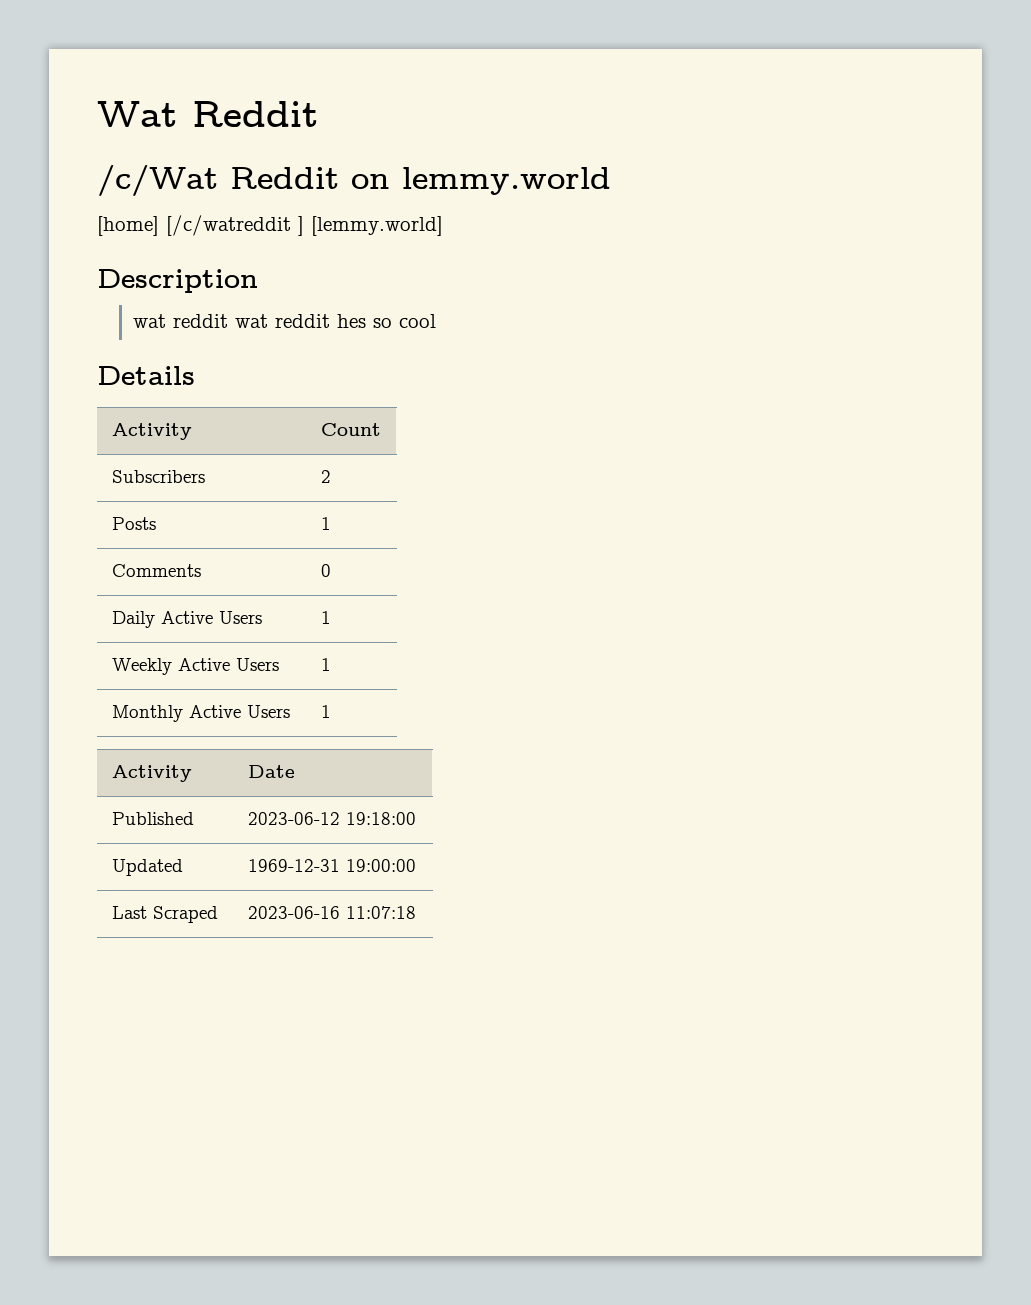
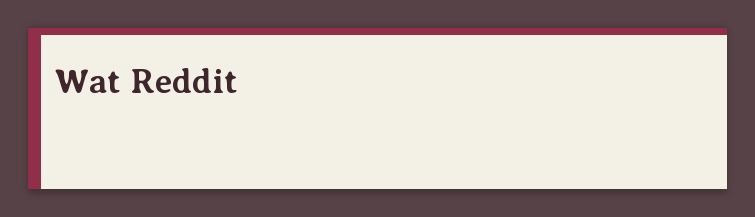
[97,165,611,196] [97,215,443,236] [97,269,258,293] [133,314,437,328] [97,366,195,385] [111,423,192,440] [320,423,381,436] [111,470,205,483] [320,470,331,483] [111,517,156,530] [320,517,331,530] [111,564,201,577] [320,564,331,577] [111,611,262,628] [320,611,331,624] [111,658,279,675] [320,658,331,671] [111,705,290,722] [320,705,331,718] [111,765,192,782] [247,765,295,778] [111,812,194,825] [247,812,416,825] [111,859,183,876] [247,859,416,872] [111,906,218,923] [247,906,416,919] // /c/Wat Reddit on lemmy.world // [home] [/c/watreddit ] [lemmy.world] // Description // wat reddit wat reddit hes so cool // Details // Activity | Count // Subscribers | 2 // Posts | 1 // Comments | 0 // Daily Active Users | 1 // Weekly Active Users | 1 // Monthly Active Users | 1 // Activity | Date // Published | 2023-06-12 19:18:00 // Updated | 1969-12-31 19:00:00 // Last Scraped | 2023-06-16 11:07:18 -> (239, 80) none

